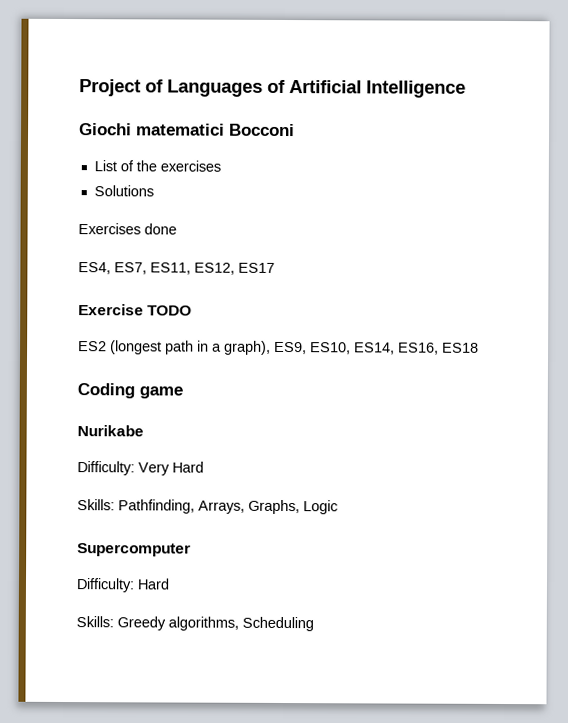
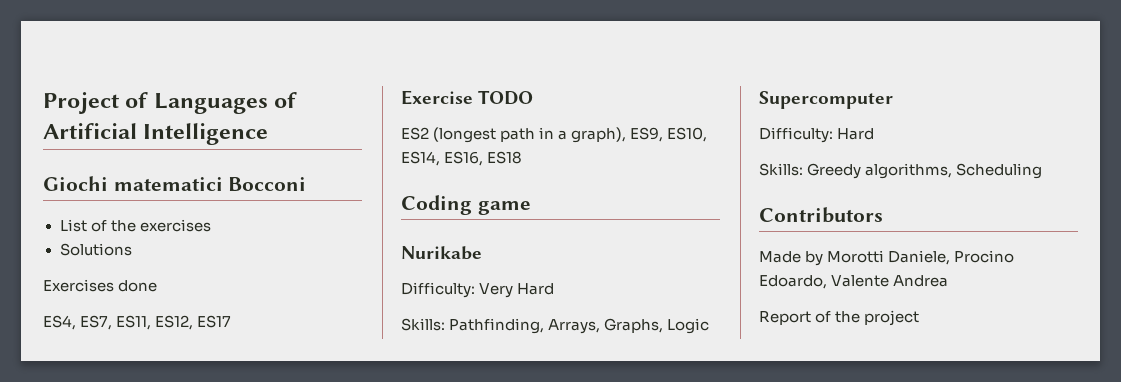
(314, 624) none -> [759,207,883,223] [759,250,1015,266] [759,275,949,289] [759,310,920,326] // Contributors // Made by Morotti Daniele, Procino Edoardo, Valente Andrea // Report of the project

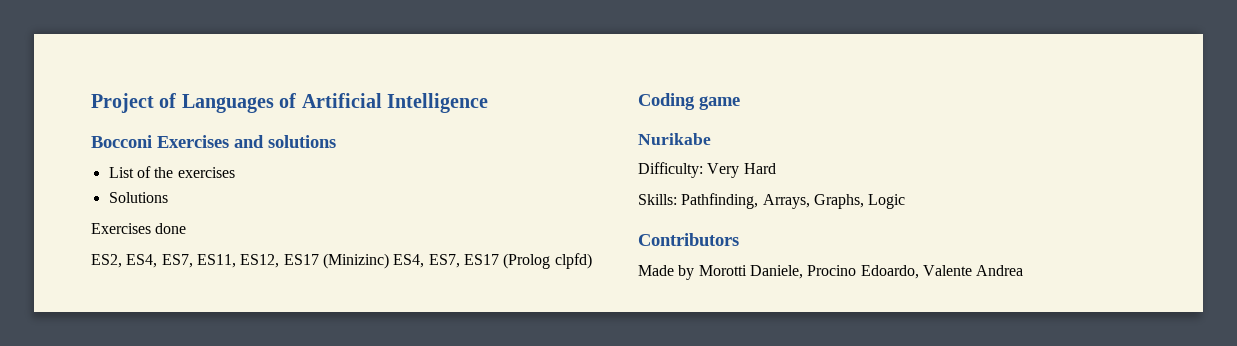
[43,176,223,191] Giochi matematici -> (488, 103) none
(307, 184) none -> [157,135,336,148] Exercises and solutions
(158, 286) none -> [91,254,122,268] ES2,
[401,90,534,105] [401,127,708,143] [401,151,523,166] // Exercise TODO // ES2 (longest path in a graph), ES9, ES10, ES14, ES16, ES18 -> [322,253,592,269] (Minizinc) ES4, ES7, ES17 (Prolog clpfd)
[759,91,893,109] [759,127,875,143] [759,163,1043,179] // Supercomputer // Difficulty: Hard // Skills: Greedy algorithms, Scheduling -> (906, 201) none
[759,310,920,326] // Report of the project -> (1024, 270) none

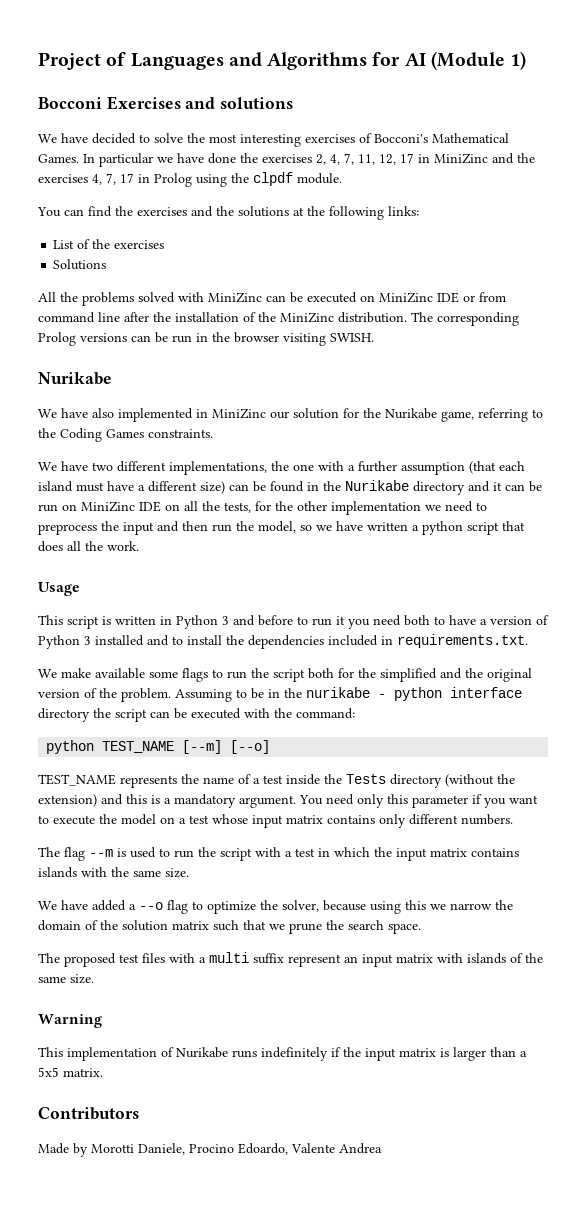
[279,93,488,113] [91,135,336,148] of Artificial Intelligence // Bocconi Exercises and solutions -> [228,51,527,70] [38,96,294,110] [38,133,509,147] [38,153,535,167] [38,172,342,187] [37,206,419,220] and Algorithms for AI (Module 1) // Bocconi Exercises and solutions // We have decided to solve the most interesting exercises of Bocconi's Mathematical Games. In particular we have done the exercises 2, 4, 7, 11, 12, 17 in MiniZinc and the exercises 4, 7, 17 in Prolog using the clpdf module. // You can find the exercises and the solutions at the following links:
[91,223,187,234] [91,253,592,269] [638,93,740,110] [638,133,711,145] [638,162,776,178] [638,193,906,209] Exercises done // ES2, ES4, ES7, ES11, ES12, ES17 (Minizinc) ES4, ES7, ES17 (Prolog clpfd) // Coding game // Nurikabe // Difficulty: Very Hard // Skills: Pathfinding, Arrays, Graphs, Logic -> [38,292,506,306] [38,312,519,326] [38,332,374,346] [38,372,112,385] [38,408,543,422] [38,428,213,442] [38,461,525,475] [38,480,542,495] [38,501,487,515] [38,521,525,535] [38,541,139,552] [38,582,80,596] [38,615,549,629] [38,634,528,649] [38,668,532,682] [38,687,522,702] [38,708,355,722] [46,740,271,754] [38,774,515,788] [38,794,538,808] [38,814,513,828] [38,847,519,861] [38,867,189,878] [38,900,513,914] [38,920,421,934] [38,952,543,967] [38,974,94,984] [38,1014,102,1028] [38,1047,527,1061] [38,1067,103,1077] All the problems solved with MiniZinc can be executed on MiniZinc IDE or from command line after the installation of the MiniZinc distribution. The corresponding Prolog versions can be run in the browser visiting SWISH. // Nurikabe // We have also implemented in MiniZinc our solution for the Nurikabe game, referring to the Coding Games constraints. // We have two different implementations, the one with a further assumption (that each island must have a different size) can be found in the Nurikabe directory and it can be run on MiniZinc IDE on all the tests, for the other implementation we need to preprocess the input and then run the model, so we have written a python script that does all the work. // Usage // This script is written in Python 3 and before to run it you need both to have a version of Python 3 installed and to install the dependencies included in requirements.txt. // We make available some flags to run the script both for the simplified and the original version of the problem. Assuming to be in the nurikabe - python interface directory the script can be executed with the command: // python TEST_NAME [--m] [--o] // TEST_NAME represents the name of a test inside the Tests directory (without the extension) and this is a mandatory argument. You need only this parameter if you want to execute the model on a test whose input matrix contains only different numbers. // The flag --m is used to run the script with a test in which the input matrix contains islands with the same size. // We have added a --o flag to optimize the solver, because using this we narrow the domain of the solution matrix such that we prune the search space. // The proposed test files with a multi suffix represent an input matrix with islands of the same size. // Warning // This implementation of Nurikabe runs indefinitely if the input matrix is larger than a 5x5 matrix.

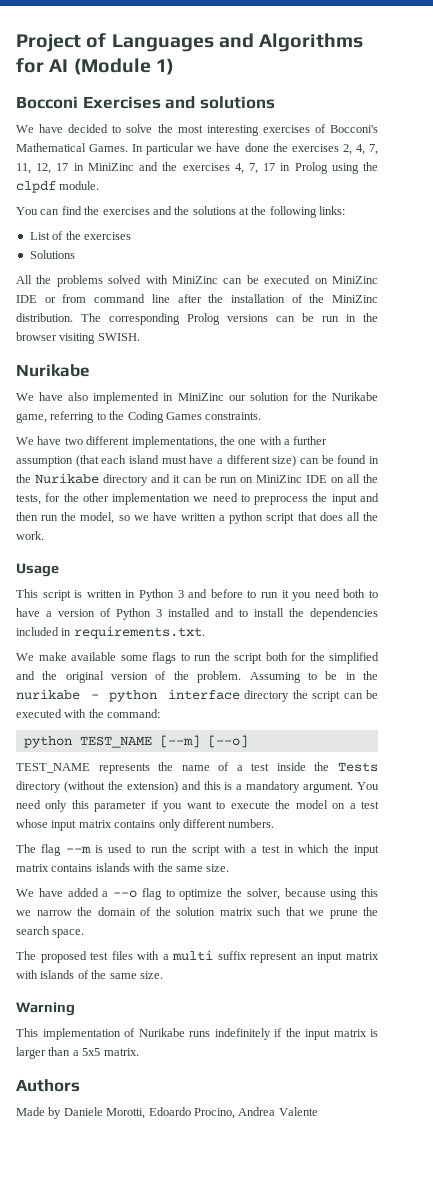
[38,1107,139,1120] Contributors -> [16,1079,80,1092] Authors
[91,1143,382,1155] Morotti Daniele, Procino Edoardo, Valente Andrea -> [63,1107,318,1119] Daniele Morotti, Edoardo Procino, Andrea Valente

